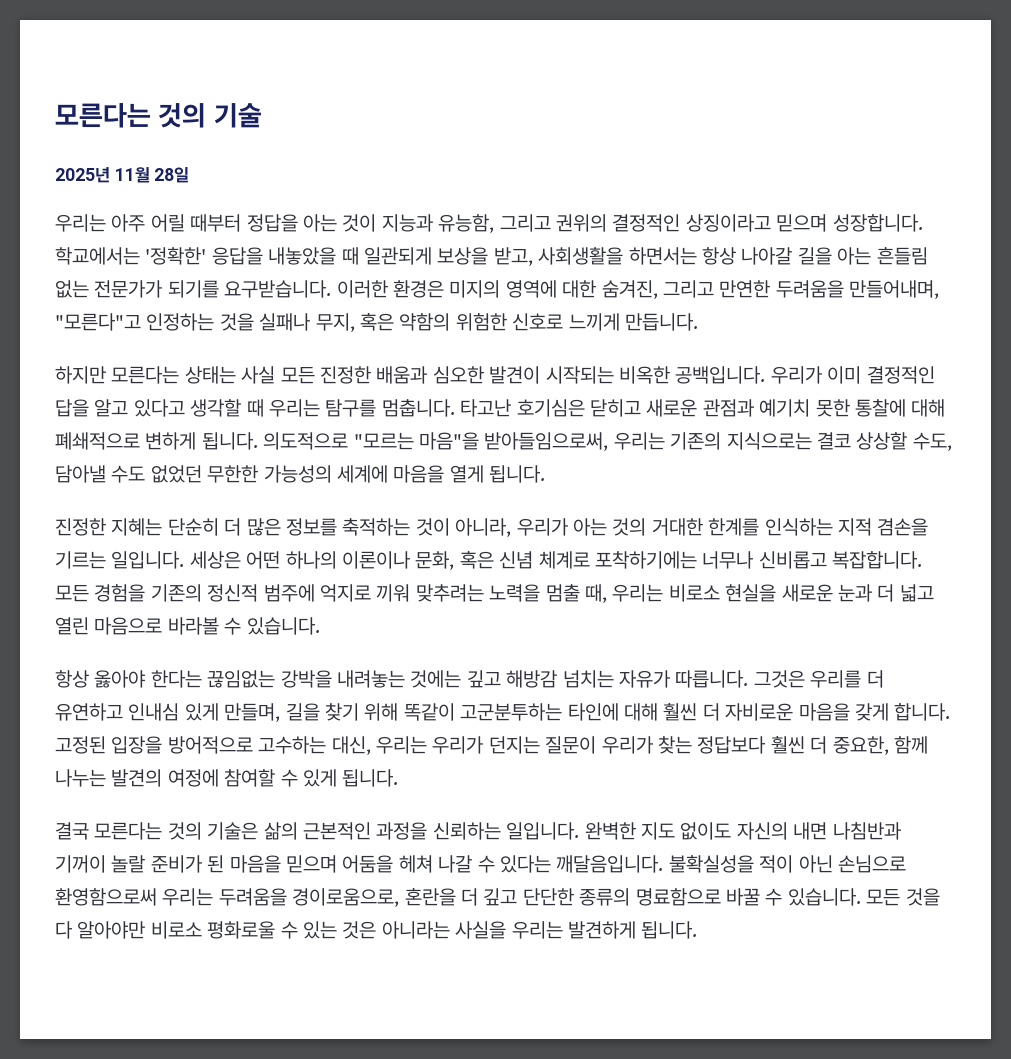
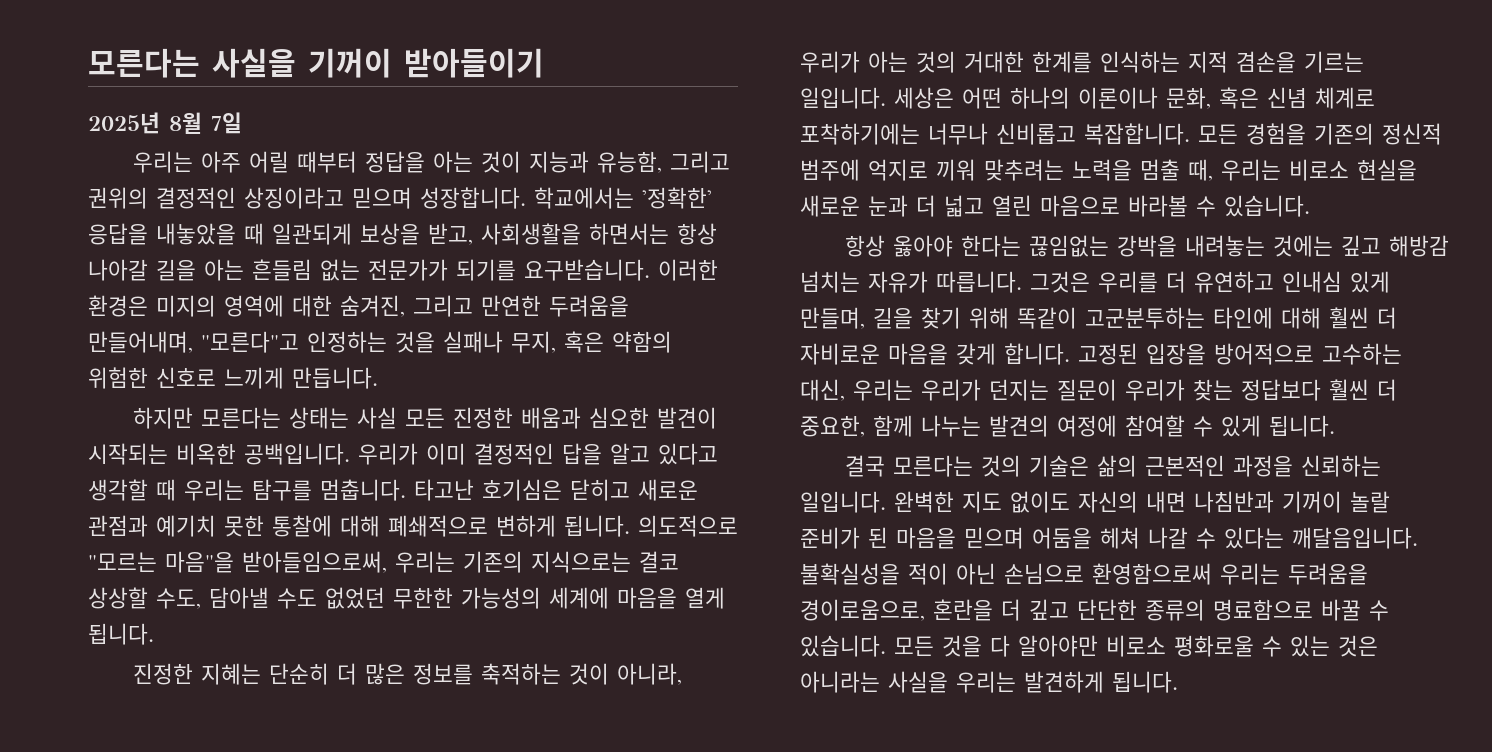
[55,103,262,128] 모른다는 것의 기술 -> [88,48,544,78] 모른다는 사실을 기꺼이 받아들이기
[114,167,190,183] 11월 28일 -> [169,112,242,134] 8월 7일

